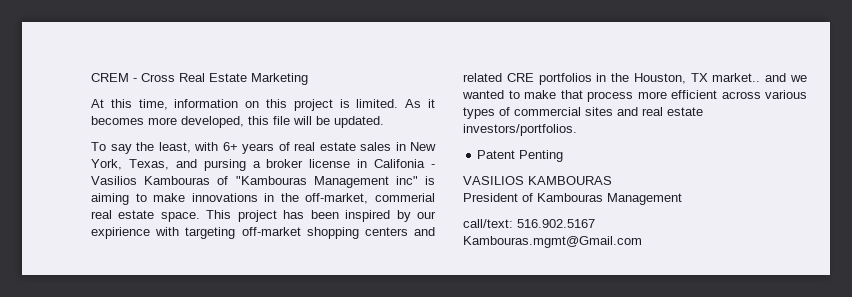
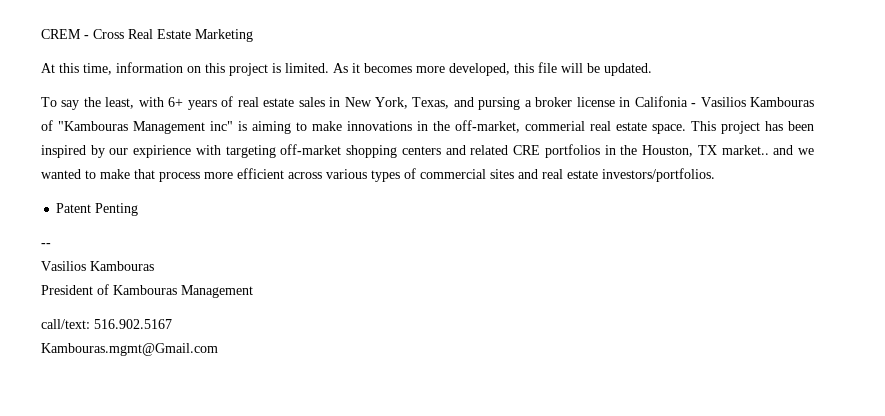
[463,176,612,185] VASILIOS KAMBOURAS -> [41,243,51,247] [41,261,154,271] -- // Vasilios Kambouras

